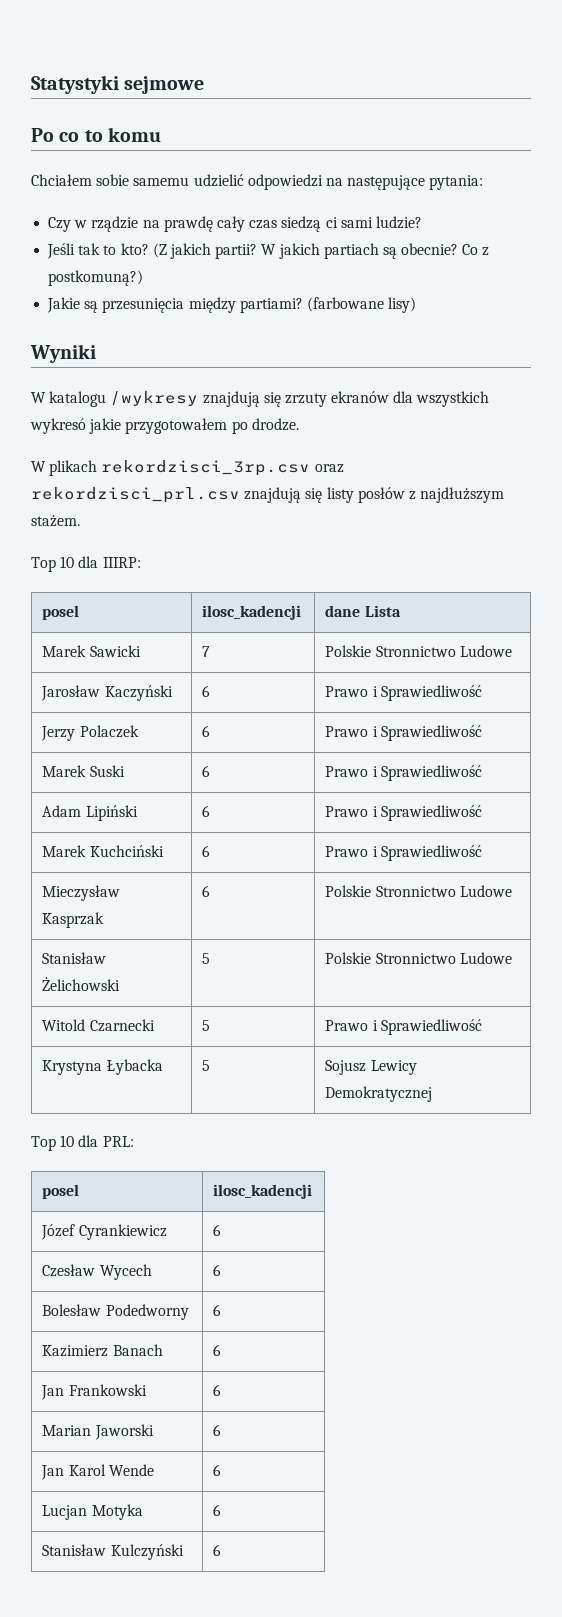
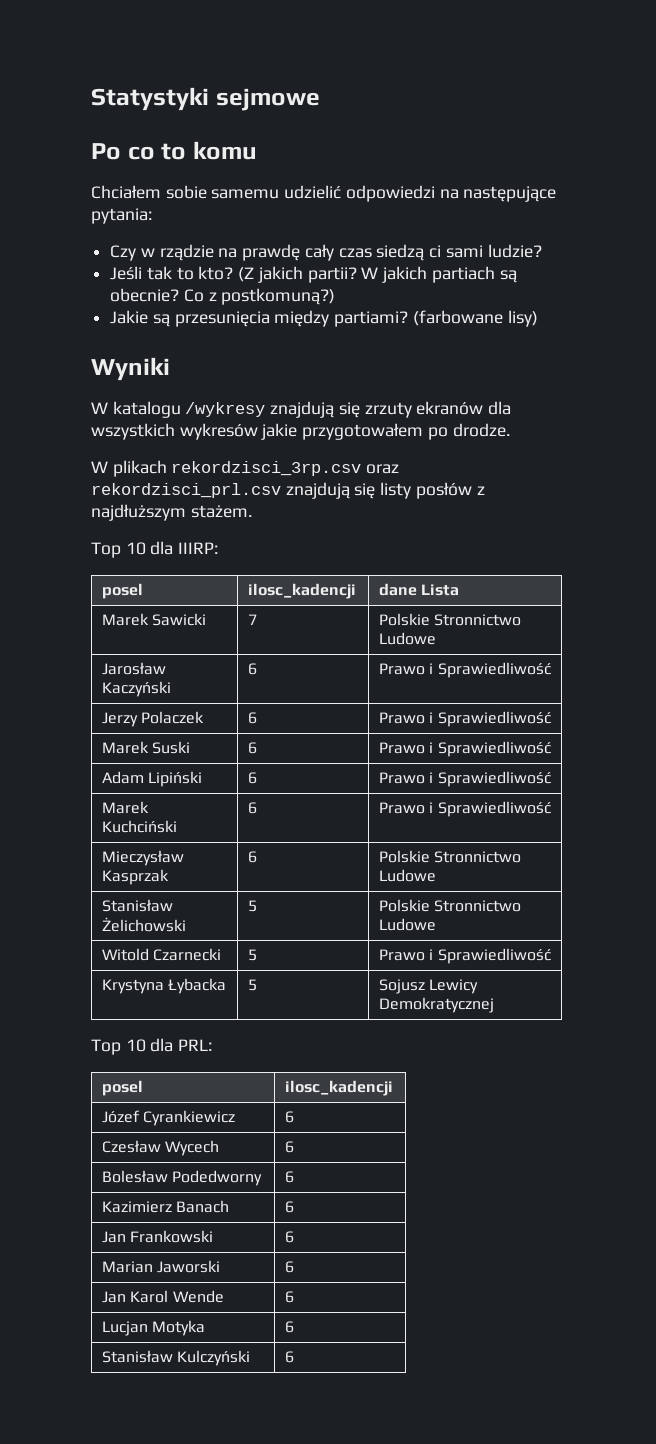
[30,418,86,434] wykresó -> [179,423,258,440] wykresów

